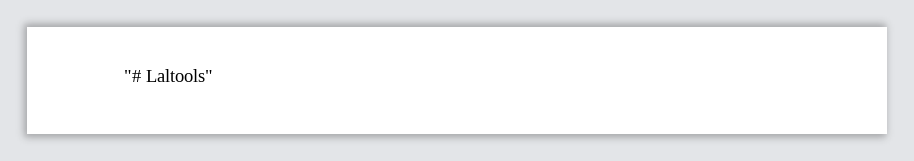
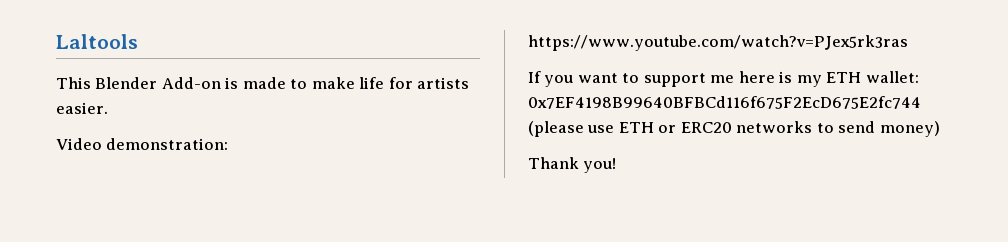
[124,69,213,82] "# Laltools" -> [56,34,138,49] [56,77,470,89] [56,102,108,114] [56,138,229,150] [528,35,908,51] [528,71,919,87] [528,96,921,109] [528,121,940,137] [528,157,617,173] Laltools // This Blender Add-on is made to make life for artists easier. // Video demonstration: https://www.youtube.com/watch?v=PJex5rk3ras // If you want to support me here is my ETH wallet: 0x7EF4198B99640BFBCd116f675F2EcD675E2fc744 (please use ETH or ERC20 networks to send money) // Thank you!

